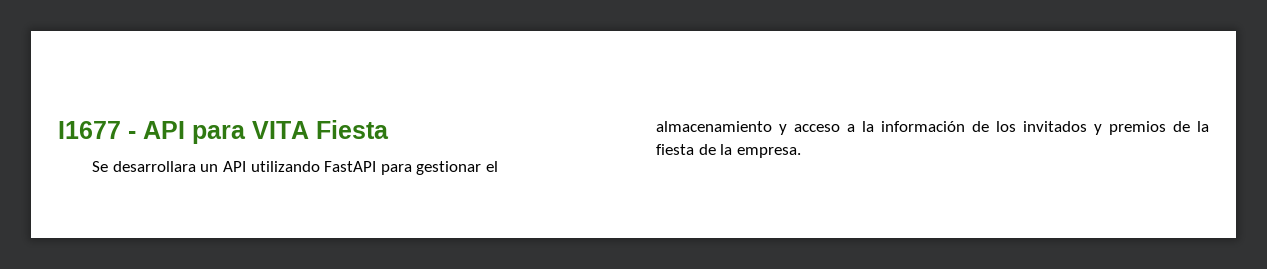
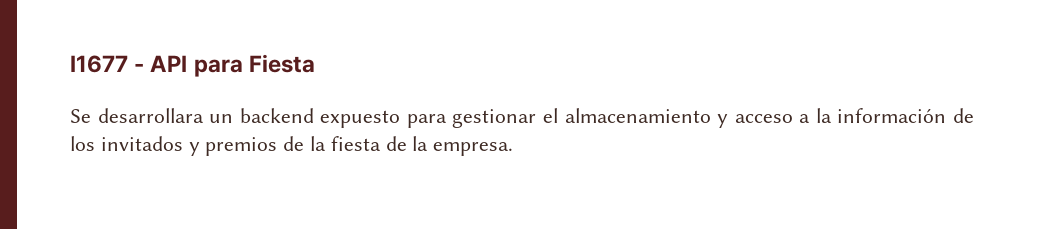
[252,121,309,139] VITA -> (243, 68) none
[223,161,377,172] API utilizando FastAPI -> [239,108,401,128] backend expuesto

